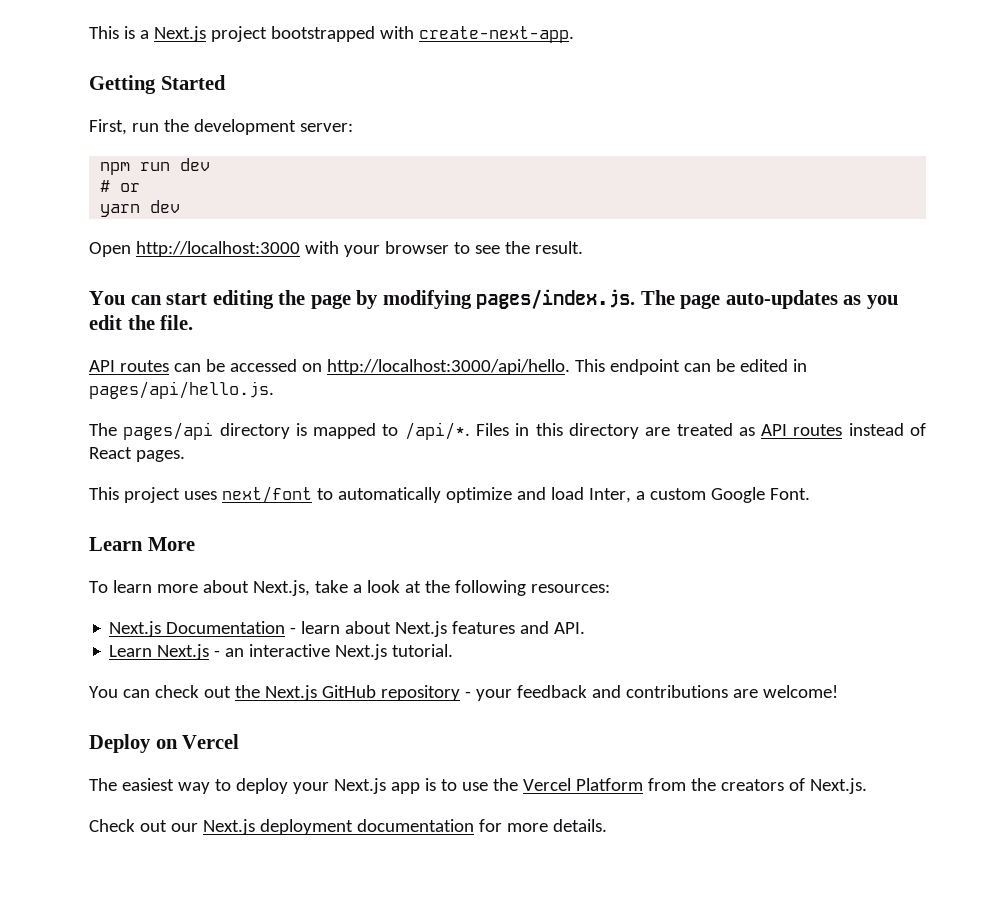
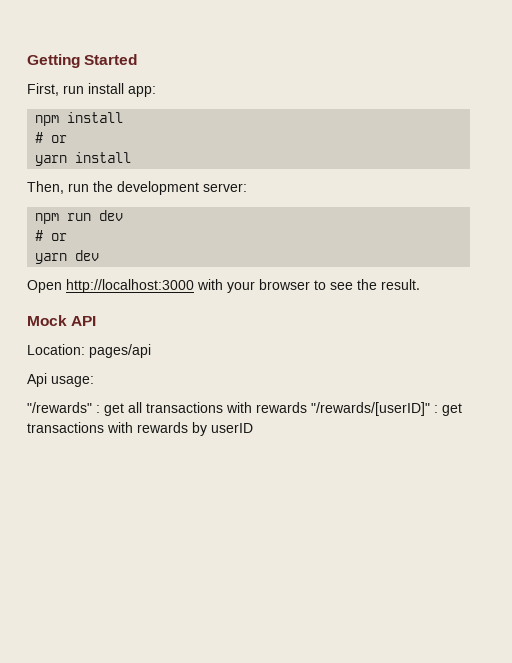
[89,26,574,43] [89,75,226,94] [89,119,127,135] This is a Next.js project bootstrapped with create-next-app. // Getting Started // First, -> [27,54,138,68] [27,83,156,97] [35,112,124,126] [35,132,68,143] [35,152,132,166] [27,181,64,194] Getting Started // First, run install app: // npm install // # or // yarn install // Then,
[89,289,898,309] [89,315,194,330] [89,359,807,375] [89,381,274,399] [89,422,926,440] [89,447,185,462] [89,486,810,504] [89,537,195,551] [89,580,610,596] [109,621,586,637] [109,644,454,660] [89,685,838,701] [89,734,240,753] [89,778,867,794] [89,819,607,835] You can start editing the page by modifying pages/index.js. The page auto-updates as you edit the file. // API routes can be accessed on http://localhost:3000/api/hello. This endpoint can be edited in pages/api/hello.js. // The pages/api directory is mapped to /api/*. Files in this directory are treated as API routes instead of React pages. // This project uses next/font to automatically optimize and load Inter, a custom Google Font. // Learn More // To learn more about Next.js, take a look at the following resources: // Next.js Documentation - learn about Next.js features and API. // Learn Next.js - an interactive Next.js tutorial. // You can check out the Next.js GitHub repository - your feedback and contributions are welcome! // Deploy on Vercel // The easiest way to deploy your Next.js app is to use the Vercel Platform from the creators of Next.js. // Check out our Next.js deployment documentation for more details. -> [27,315,97,326] [27,344,151,358] [27,373,94,387] [27,402,462,416] [27,422,253,436] Mock API // Location: pages/api // Api usage: // "/rewards" : get all transactions with rewards "/rewards/[userID]" : get transactions with rewards by userID

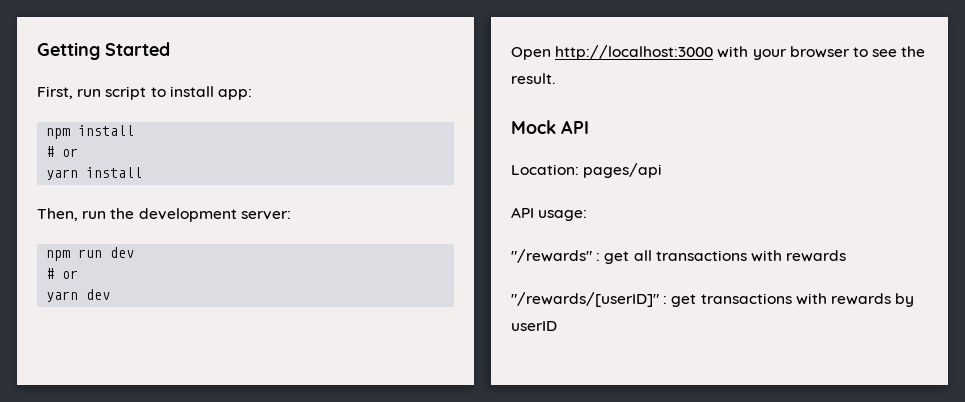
(84, 89) none -> [105,86,166,100] script to
[27,373,47,387] Api -> [511,207,534,218] API
(307, 407) none -> (847, 256) //

